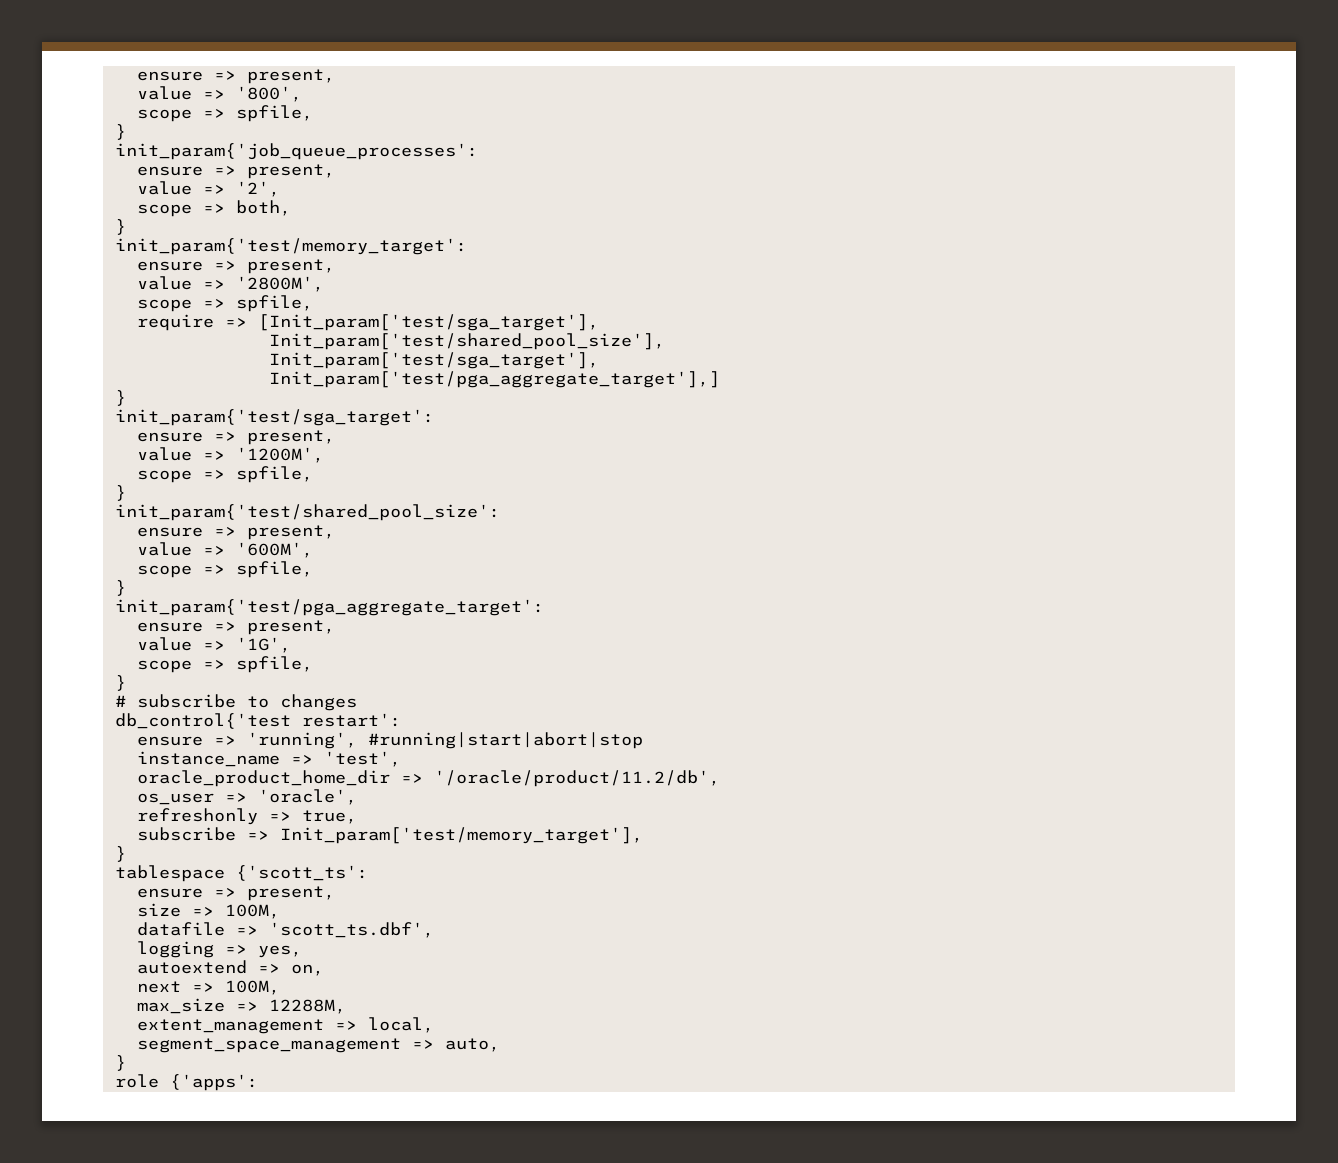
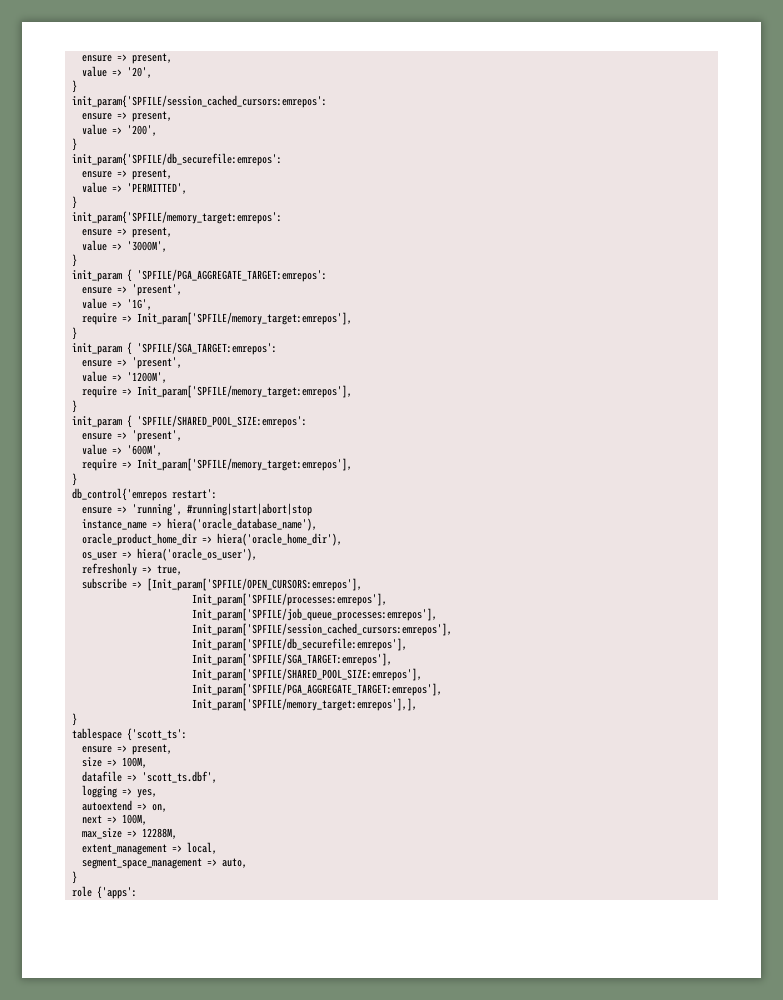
[136,69,335,84] [136,86,302,102] [136,105,313,122] [114,124,126,140] [114,143,478,160] [136,164,335,179] [136,181,280,197] [136,200,291,217] [114,219,126,235] [114,238,467,255] [136,259,335,274] [136,276,324,292] [136,295,313,312] [136,314,599,331] [268,333,665,350] [268,352,599,369] [268,371,720,388] [114,390,126,406] [114,409,434,426] [136,430,335,445] [136,447,324,463] [136,466,313,483] [114,485,126,501] [114,504,500,521] [136,525,335,540] [136,542,313,558] [136,561,313,578] [114,580,126,596] [114,599,544,616] [136,620,335,635] [136,637,291,653] [136,656,313,673] [114,675,126,691] [114,694,357,711] [114,713,291,729] ensure => present, // value => '800', // scope => spfile, // } // init_param{'job_queue_processes': // ensure => present, // value => '2', // scope => both, // } // init_param{'test/memory_target': // ensure => present, // value => '2800M', // scope => spfile, // require => [Init_param['test/sga_target'], // Init_param['test/shared_pool_size'], // Init_param['test/sga_target'], // Init_param['test/pga_aggregate_target'],] // } // init_param{'test/sga_target': // ensure => present, // value => '1200M', // scope => spfile, // } // init_param{'test/shared_pool_size': // ensure => present, // value => '600M', // scope => spfile, // } // init_param{'test/pga_aggregate_target': // ensure => present, // value => '1G', // scope => spfile, // } // # subscribe to changes // db_control{'test -> [82,53,173,64] [82,66,153,78] [72,80,78,93] [72,95,328,108] [82,111,173,122] [82,124,158,136] [72,138,78,151] [72,153,283,166] [82,169,173,180] [82,182,188,194] [72,196,78,209] [72,211,283,224] [82,227,173,238] [82,240,168,252] [72,254,78,267] [72,269,328,282] [82,284,183,296] [82,298,153,310] [82,312,353,325] [72,327,78,340] [72,342,278,355] [82,357,183,369] [82,371,168,383] [82,385,353,398] [72,400,78,413] [72,415,308,428] [82,430,183,442] [82,444,163,456] [82,458,353,471] [72,473,78,486] [72,488,168,501] ensure => present, // value => '20', // } // init_param{'SPFILE/session_cached_cursors:emrepos': // ensure => present, // value => '200', // } // init_param{'SPFILE/db_securefile:emrepos': // ensure => present, // value => 'PERMITTED', // } // init_param{'SPFILE/memory_target:emrepos': // ensure => present, // value => '3000M', // } // init_param { 'SPFILE/PGA_AGGREGATE_TARGET:emrepos': // ensure => 'present', // value => '1G', // require => Init_param['SPFILE/memory_target:emrepos'], // } // init_param { 'SPFILE/SGA_TARGET:emrepos': // ensure => 'present', // value => '1200M', // require => Init_param['SPFILE/memory_target:emrepos'], // } // init_param { 'SPFILE/SHARED_POOL_SIZE:emrepos': // ensure => 'present', // value => '600M', // require => Init_param['SPFILE/memory_target:emrepos'], // } // db_control{'emrepos
[323,751,401,767] 'test', -> [167,518,318,531] hiera('oracle_database_name'),
[433,770,720,787] '/oracle/product/11.2/db', -> [217,533,343,546] hiera('oracle_home_dir'),
[257,789,357,805] 'oracle', -> [137,548,258,561] hiera('oracle_os_user'),
[279,827,643,844] Init_param['test/memory_target'], -> [147,578,363,591] [192,593,388,606] [192,608,438,621] [192,623,453,636] [192,638,408,651] [192,653,393,666] [192,668,423,681] [192,683,443,696] [192,698,418,711] [Init_param['SPFILE/OPEN_CURSORS:emrepos'], // Init_param['SPFILE/processes:emrepos'], // Init_param['SPFILE/job_queue_processes:emrepos'], // Init_param['SPFILE/session_cached_cursors:emrepos'], // Init_param['SPFILE/db_securefile:emrepos'], // Init_param['SPFILE/SGA_TARGET:emrepos'], // Init_param['SPFILE/SHARED_POOL_SIZE:emrepos'], // Init_param['SPFILE/PGA_AGGREGATE_TARGET:emrepos'], // Init_param['SPFILE/memory_target:emrepos'],],

